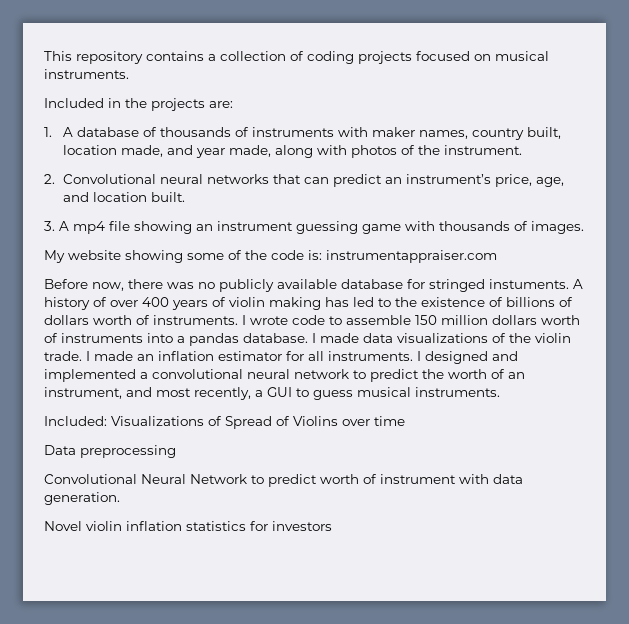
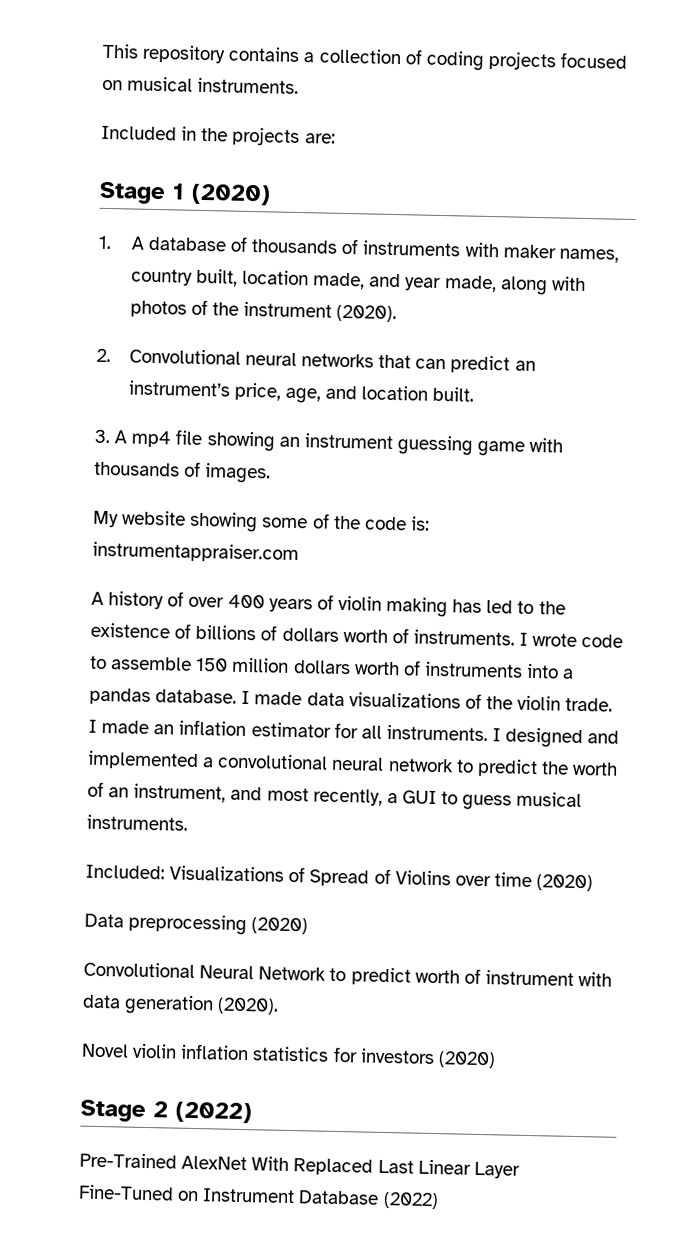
(233, 104) none -> [99,181,271,206] // Stage 1 (2020)
[443,145,522,155] instrument. -> [243,301,398,323] instrument (2020).
[44,279,569,292] Before now, there was no publicly available database for stringed instuments. -> (299, 552) none
(405, 421) none -> [536,874,594,892] (2020)
(176, 451) none -> [251,917,309,935] (2020)
[44,492,120,505] generation. -> [124,994,280,1016] generation (2020).
(332, 526) none -> [437,1051,496,1069] [80,1099,252,1124] [79,1152,520,1179] [78,1184,439,1210] (2020) // Stage 2 (2022) // Pre-Trained AlexNet With Replaced Last Linear Layer Fine-Tuned on Instrument Database (2022)

